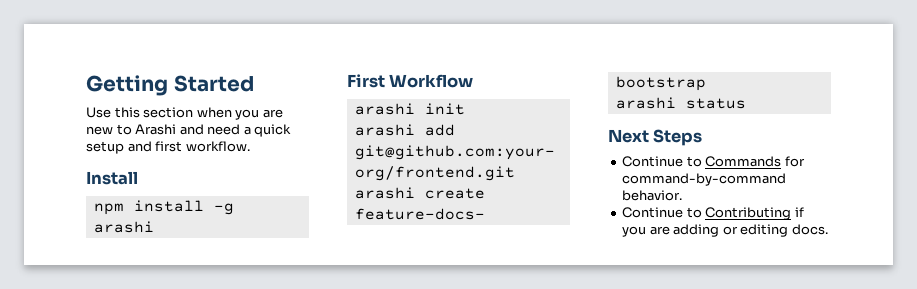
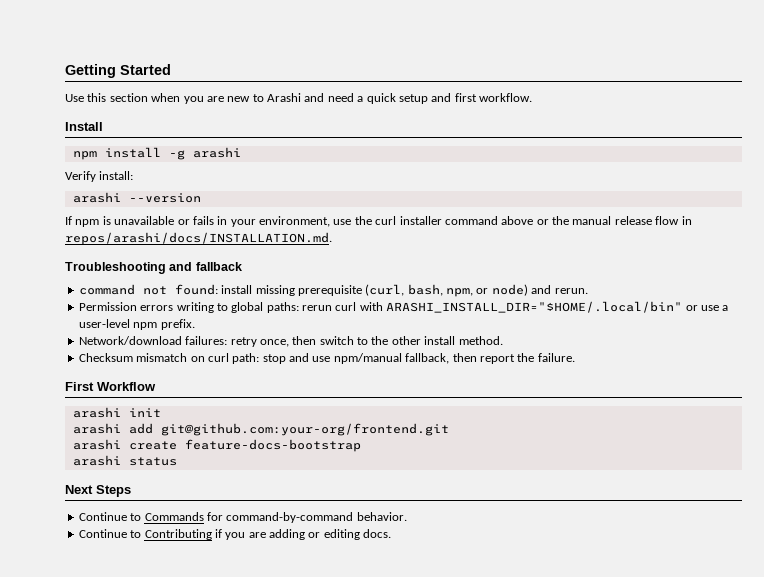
(154, 227) none -> [65,171,134,182] [72,192,201,203] [65,216,692,227] [65,232,332,245] [65,262,242,274] [78,284,588,297] [78,301,729,313] [78,319,195,330] [78,336,503,347] [78,353,575,364] // Verify install: // arashi --version // If npm is unavailable or fails in your environment, use the curl installer command above or the manual release flow in repos/arashi/docs/INSTALLATION.md. // Troubleshooting and fallback // command not found: install missing prerequisite (curl, bash, npm, or node) and rerun. // Permission errors writing to global paths: rerun curl with ARASHI_INSTALL_DIR="$HOME/.local/bin" or use a user-level npm prefix. // Network/download failures: retry once, then switch to the other install method. // Checksum mismatch on curl path: stop and use npm/manual fallback, then report the failure.

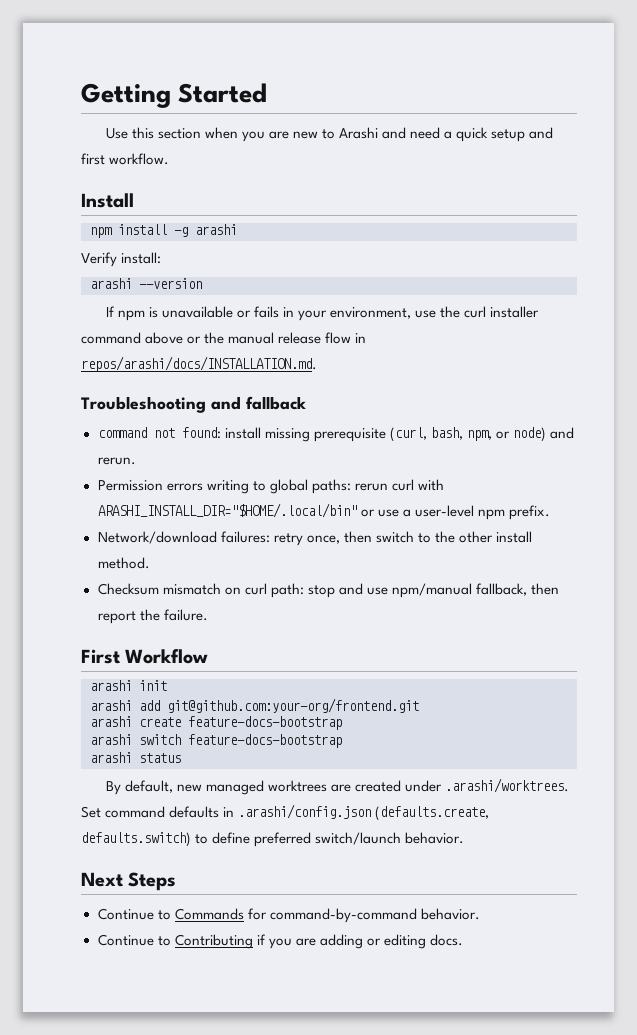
(361, 445) none -> [90,734,342,748] // arashi switch feature-docs-bootstrap
(177, 461) none -> [105,778,569,795] [81,804,490,821] [81,832,465,847] // By default, new managed worktrees are created under .arashi/worktrees. Set command defaults in .arashi/config.json (defaults.create, defaults.switch) to define preferred switch/launch behavior.

